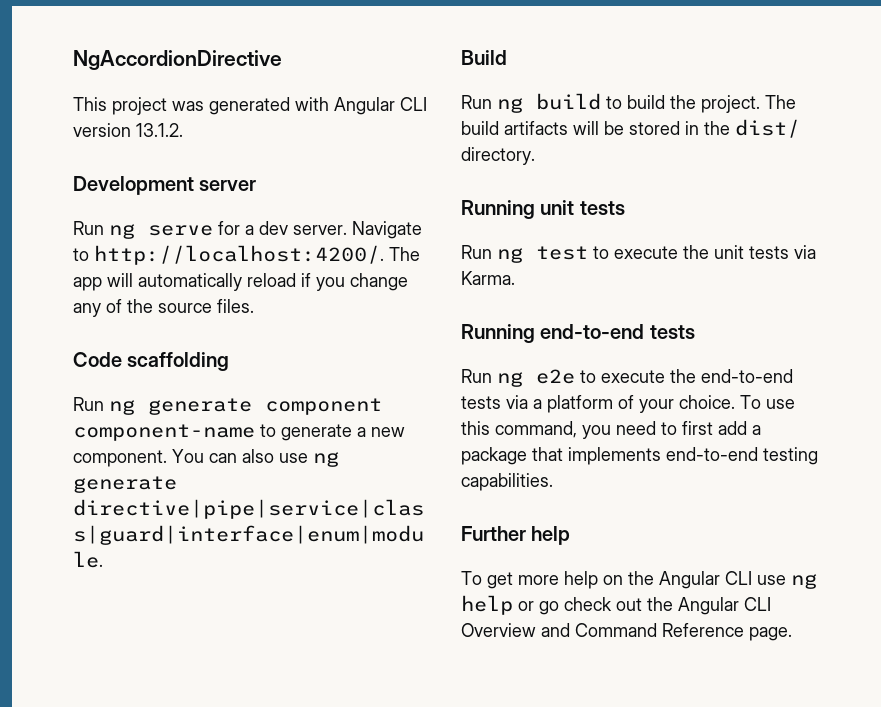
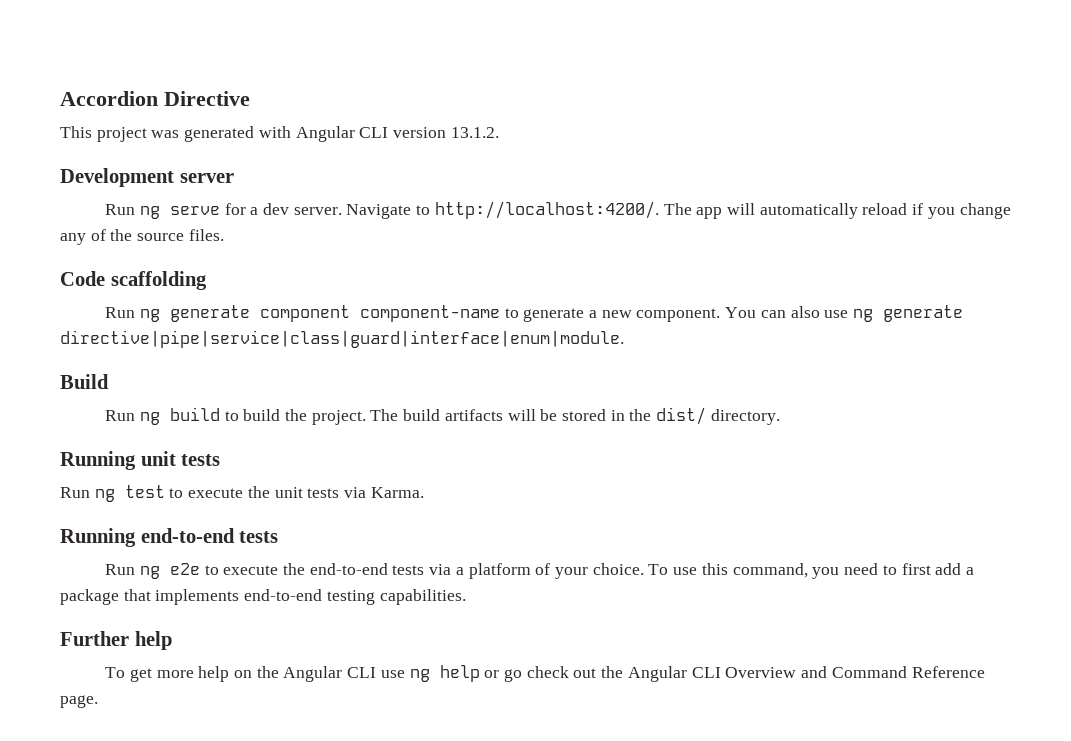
[73,50,282,70] NgAccordionDirective -> [60,91,250,106] Accordion Directive

